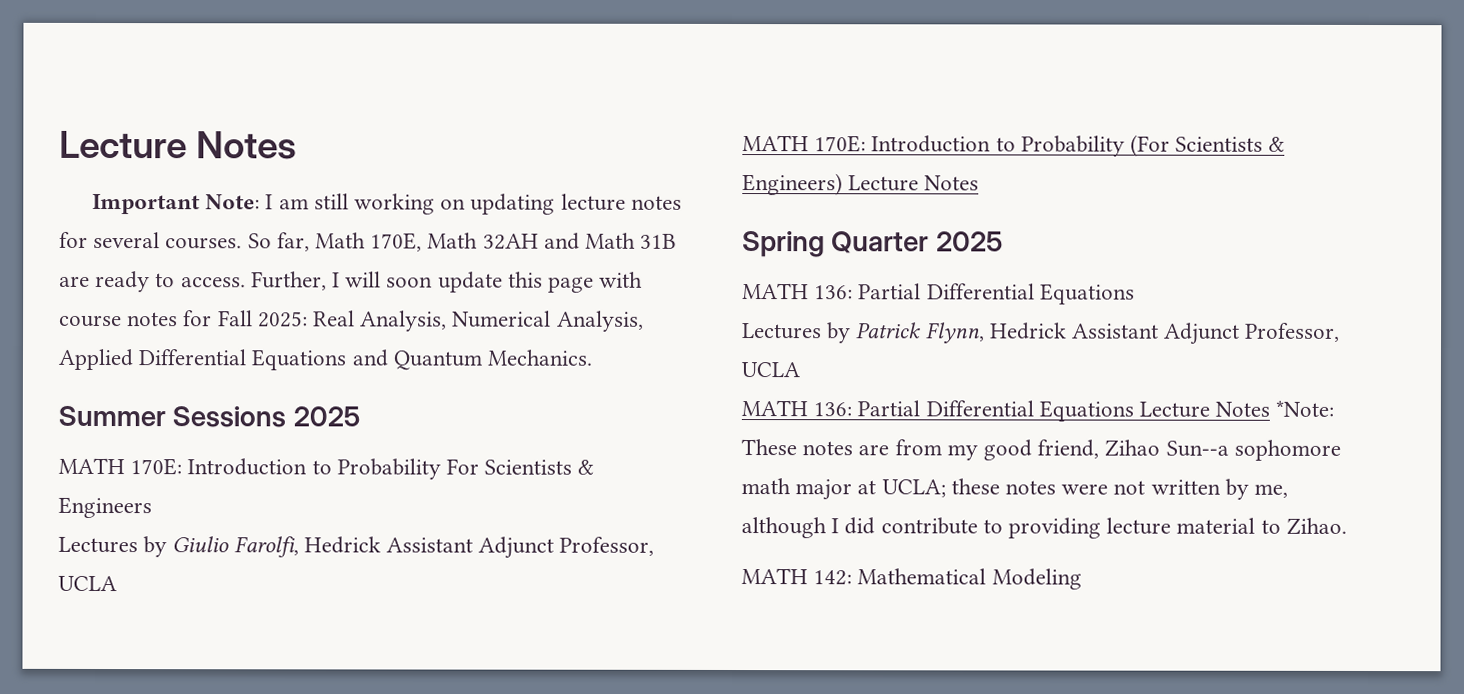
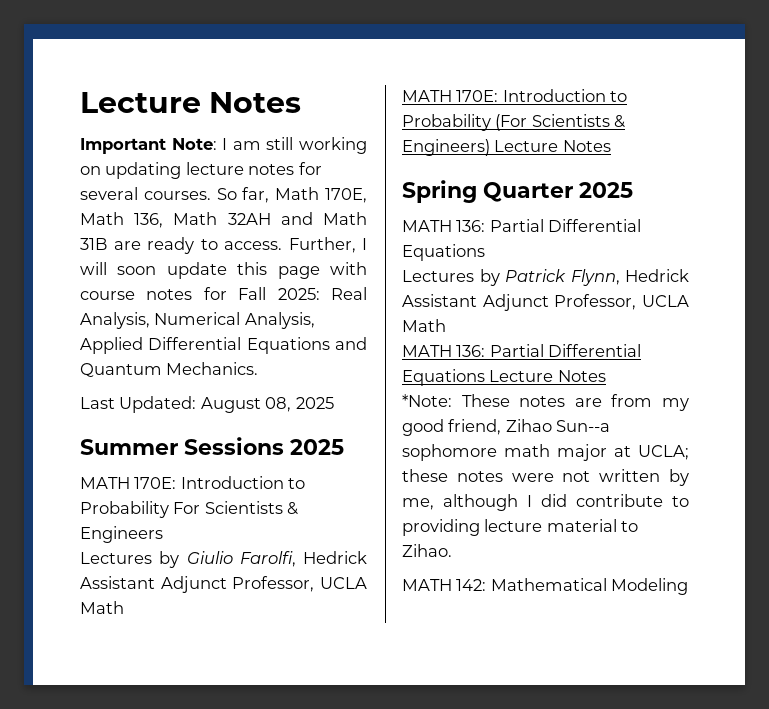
(479, 240) none -> [134,212,218,228] 136, Math
(593, 357) none -> [80,396,334,413] // Last Updated: August 08, 2025
(117, 583) none -> [80,601,124,614] Math
(800, 370) none -> [402,319,446,332] Math
(1271, 409) none -> (606, 376) //

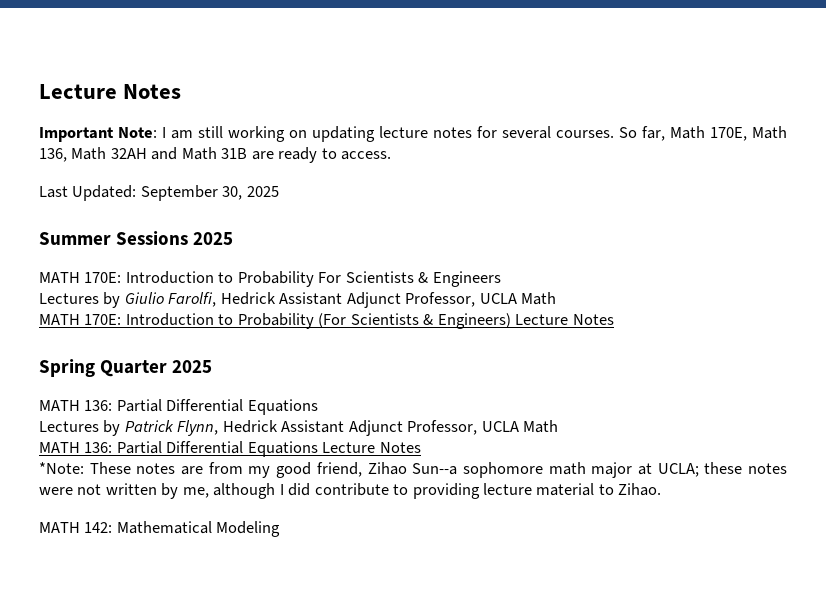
[288,237,367,253] [80,262,367,279] [80,287,367,300] [80,312,315,329] [80,337,367,354] [80,362,259,377] Further, I will soon update this page with course notes for Fall 2025: Real Analysis, Numerical Analysis, Applied Differential Equations and Quantum Mechanics. -> (392, 155) none
[200,397,292,413] August 08, -> [140,185,243,201] September 30,

